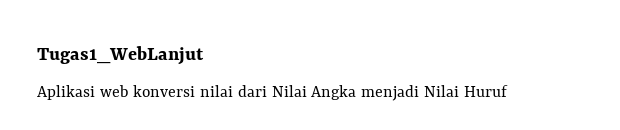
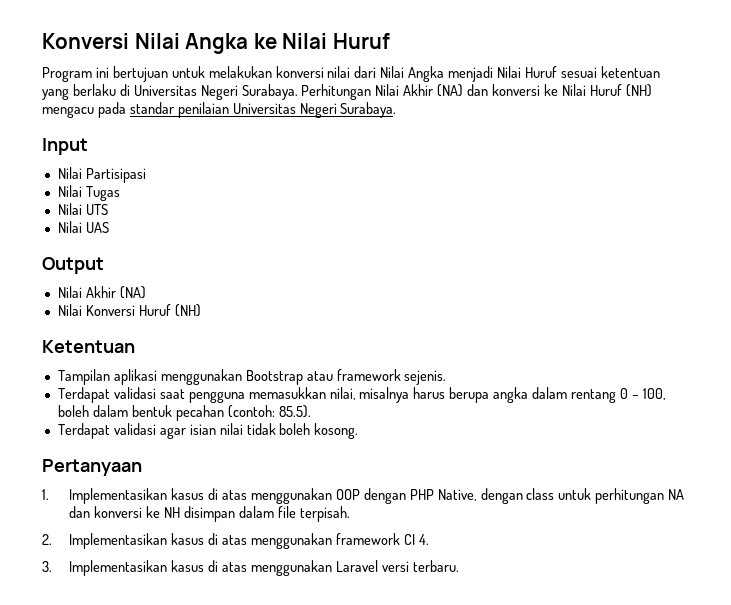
[37,46,204,65] [37,85,129,100] Tugas1_WebLanjut // Aplikasi web -> [42,33,390,54] [42,66,272,82] Konversi Nilai Angka ke Nilai Huruf // Program ini bertujuan untuk melakukan
(508, 91) none -> [560,66,660,78] [42,84,652,100] [42,102,397,118] [42,138,88,155] [57,167,146,183] [57,185,120,201] [57,203,108,215] [57,221,109,233] [42,257,104,274] [57,286,146,299] [57,304,201,317] [42,340,135,353] [57,369,447,385] [57,387,666,403] [57,405,311,421] [57,423,359,439] [42,459,142,476] [42,488,685,504] [69,506,350,522] [42,533,429,549] [42,560,459,576] sesuai ketentuan yang berlaku di Universitas Negeri Surabaya. Perhitungan Nilai Akhir (NA) dan konversi ke Nilai Huruf (NH) mengacu pada standar penilaian Universitas Negeri Surabaya. // Input // Nilai Partisipasi // Nilai Tugas // Nilai UTS // Nilai UAS // Output // Nilai Akhir (NA) // Nilai Konversi Huruf (NH) // Ketentuan // Tampilan aplikasi menggunakan Bootstrap atau framework sejenis. // Terdapat validasi saat pengguna memasukkan nilai, misalnya harus berupa angka dalam rentang 0 – 100, boleh dalam bentuk pecahan (contoh: 85.5). // Terdapat validasi agar isian nilai tidak boleh kosong. // Pertanyaan // 1. Implementasikan kasus di atas menggunakan OOP dengan PHP Native, dengan class untuk perhitungan NA dan konversi ke NH disimpan dalam file terpisah. // 2. Implementasikan kasus di atas menggunakan framework CI 4. // 3. Implementasikan kasus di atas menggunakan Laravel versi terbaru.

